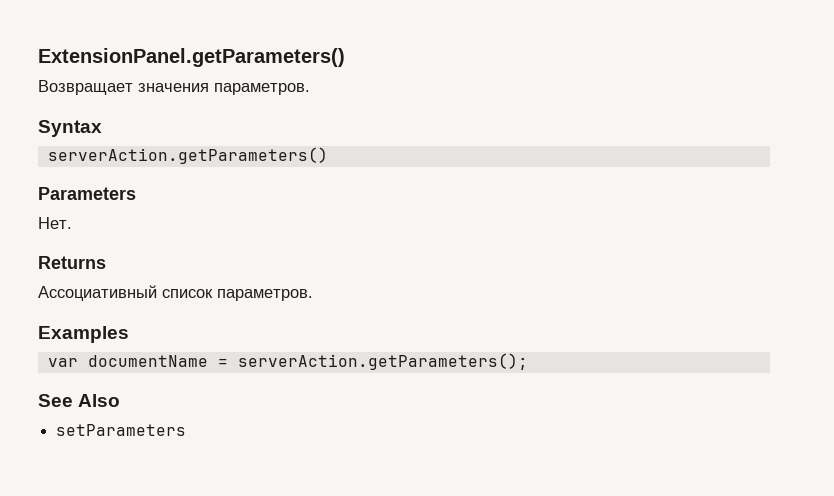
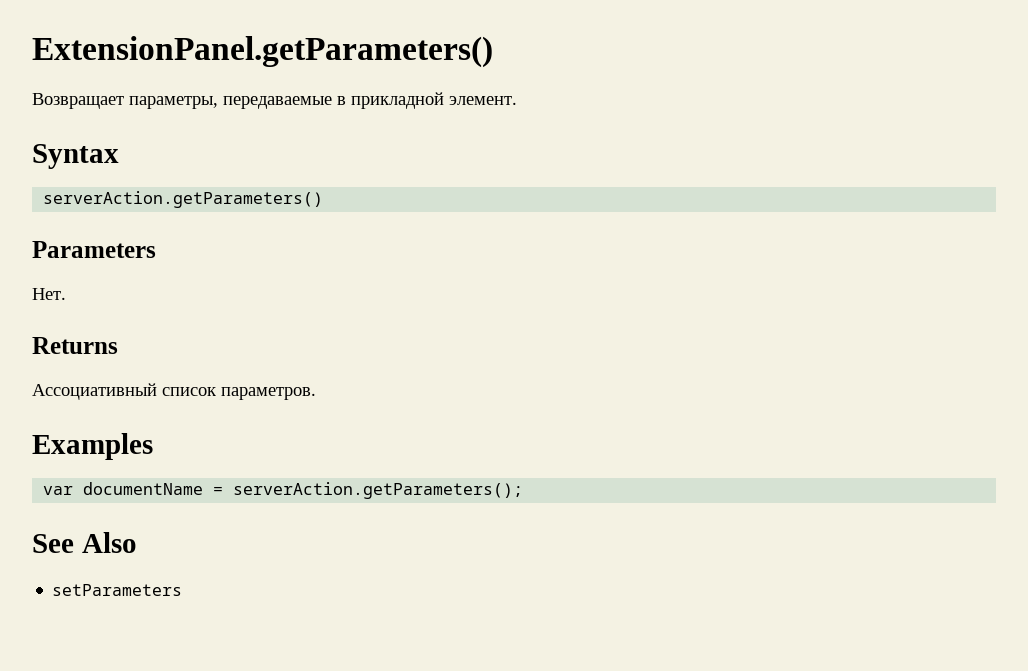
[138,83,310,95] значения параметров. -> [129,92,517,109] параметры, передаваемые в прикладной элемент.

